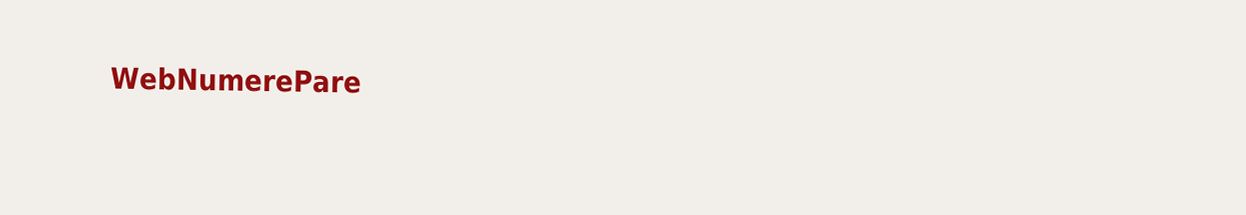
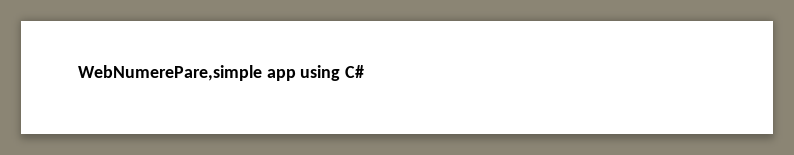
[110,65,362,94] WebNumerePare -> [78,65,365,81] WebNumerePare,simple app using C#

